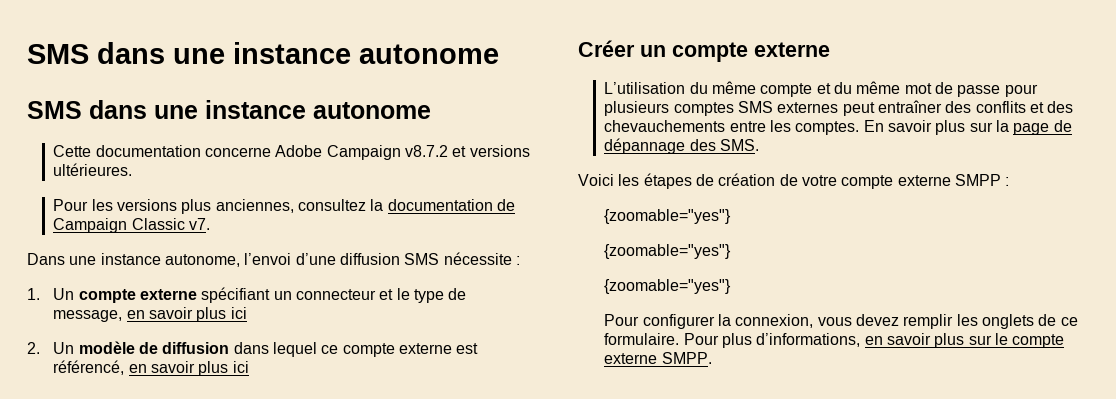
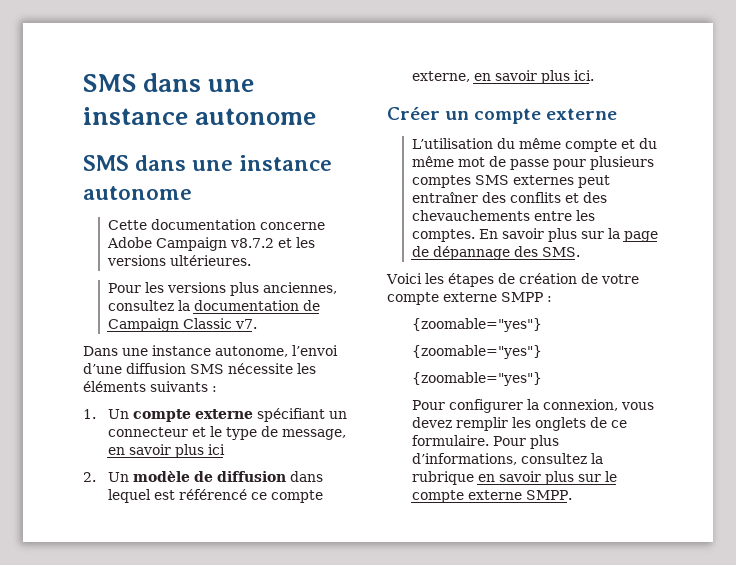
(467, 151) none -> [295,237,315,248] les
(512, 258) none -> [297,363,316,374] [83,381,208,392] les éléments suivants
[321,343,479,357] [53,360,249,376] ce compte externe est référencé, en savoir plus ici -> [153,489,323,503] [411,70,594,84] est référencé ce compte externe, en savoir plus ici.
(861, 340) none -> [520,453,603,464] [411,471,474,485] consultez la rubrique

